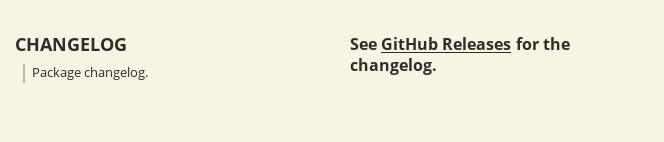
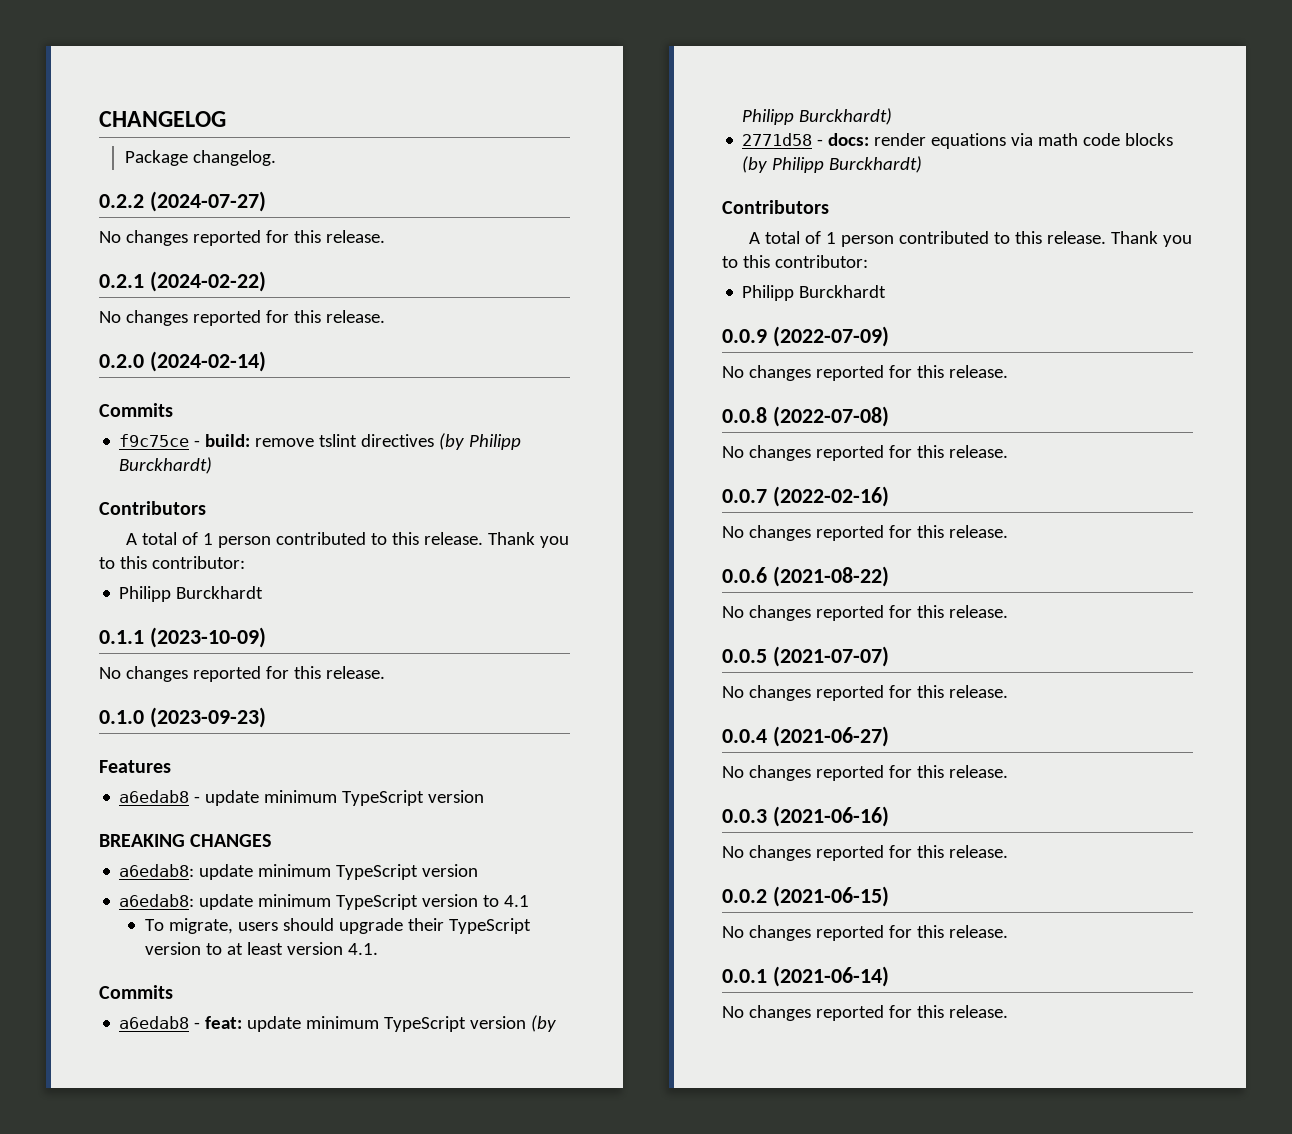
[350,37,570,50] [350,58,437,75] See GitHub Releases for the changelog. -> [99,191,266,212] [99,230,385,246] [99,271,266,292] [99,310,385,326] [99,351,266,372] [99,403,173,417] [119,433,522,450] [119,457,213,474] [99,501,206,515] [126,532,569,548] [99,556,245,569] [119,586,264,602] [99,627,266,648] [99,666,385,682] [99,707,266,728] [99,760,171,773] [119,790,485,806] [99,834,272,847] [119,864,479,880] [119,894,530,910] [144,918,531,934] [144,942,378,955] [99,985,173,999] [119,1015,557,1032] [742,108,893,125] [742,133,1174,149] [742,156,923,173] [722,200,829,214] [749,231,1192,247] [722,255,868,268] [742,285,887,301] [722,326,889,347] [722,365,1008,381] [722,406,889,427] [722,445,1008,461] [722,486,889,507] [722,525,1008,541] [722,566,889,587] [722,605,1008,621] [722,646,889,667] [722,685,1008,701] [722,726,889,747] [722,765,1008,781] [722,806,889,827] [722,845,1008,861] [722,886,889,907] [722,925,1008,941] [722,966,889,987] [722,1005,1008,1021] 0.2.2 (2024-07-27) // No changes reported for this release. // 0.2.1 (2024-02-22) // No changes reported for this release. // 0.2.0 (2024-02-14) // Commits // f9c75ce - build: remove tslint directives (by Philipp Burckhardt) // Contributors // A total of 1 person contributed to this release. Thank you to this contributor: // Philipp Burckhardt // 0.1.1 (2023-10-09) // No changes reported for this release. // 0.1.0 (2023-09-23) // Features // a6edab8 - update minimum TypeScript version // BREAKING CHANGES // a6edab8: update minimum TypeScript version // a6edab8: update minimum TypeScript version to 4.1 // To migrate, users should upgrade their TypeScript version to at least version 4.1. // Commits // a6edab8 - feat: update minimum TypeScript version (by Philipp Burckhardt) // 2771d58 - docs: render equations via math code blocks (by Philipp Burckhardt) // Contributors // A total of 1 person contributed to this release. Thank you to this contributor: // Philipp Burckhardt // 0.0.9 (2022-07-09) // No changes reported for this release. // 0.0.8 (2022-07-08) // No changes reported for this release. // 0.0.7 (2022-02-16) // No changes reported for this release. // 0.0.6 (2021-08-22) // No changes reported for this release. // 0.0.5 (2021-07-07) // No changes reported for this release. // 0.0.4 (2021-06-27) // No changes reported for this release. // 0.0.3 (2021-06-16) // No changes reported for this release. // 0.0.2 (2021-06-15) // No changes reported for this release. // 0.0.1 (2021-06-14) // No changes reported for this release.

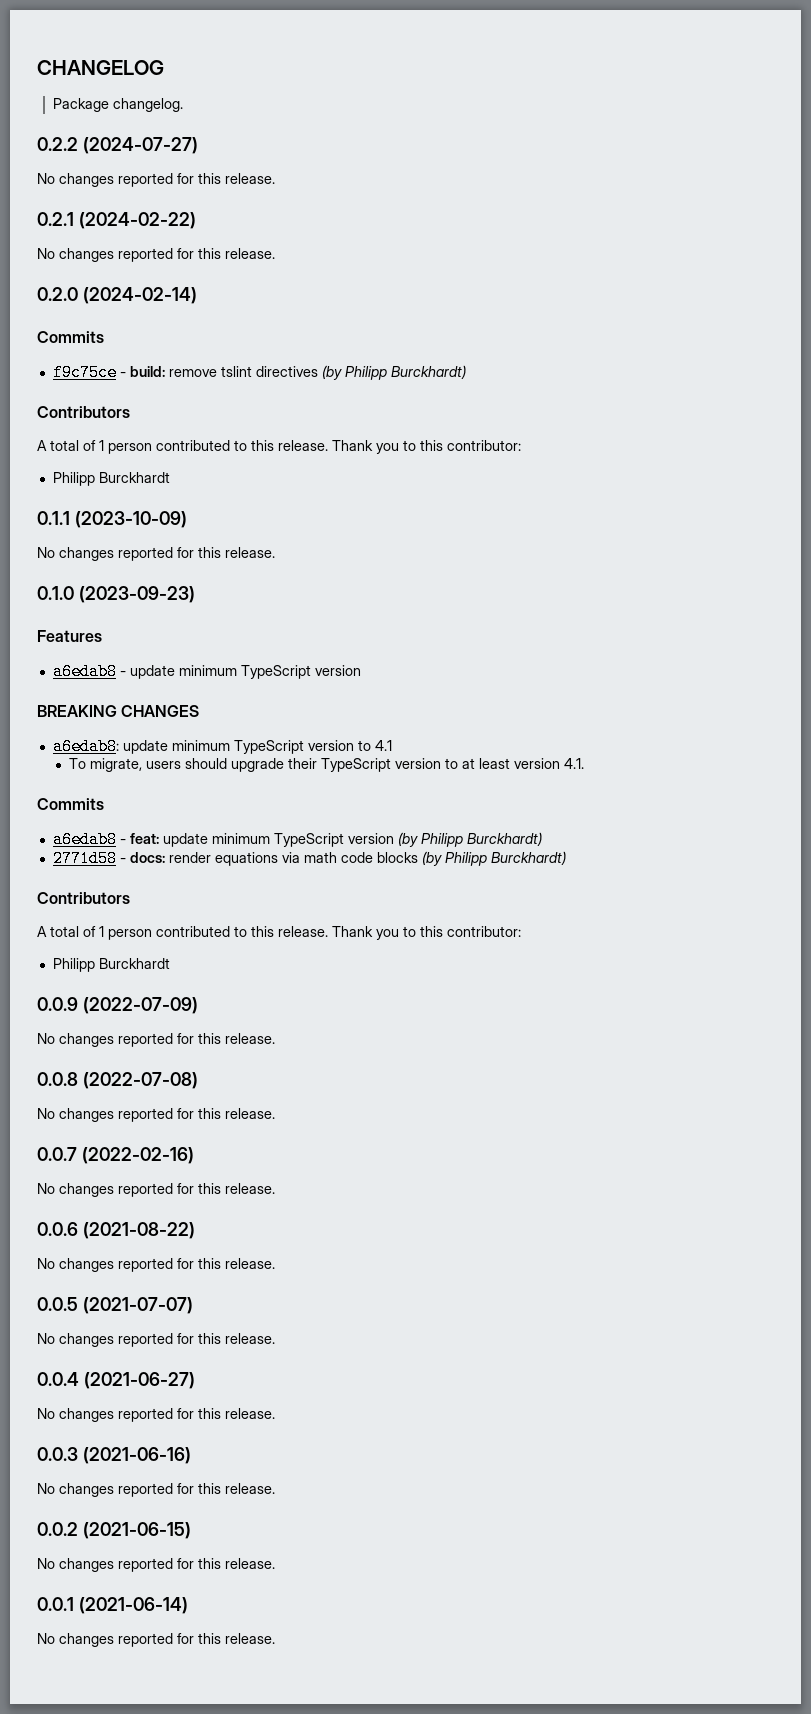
[119,894,479,910] // a6edab8: update minimum TypeScript version -> (354, 745) none

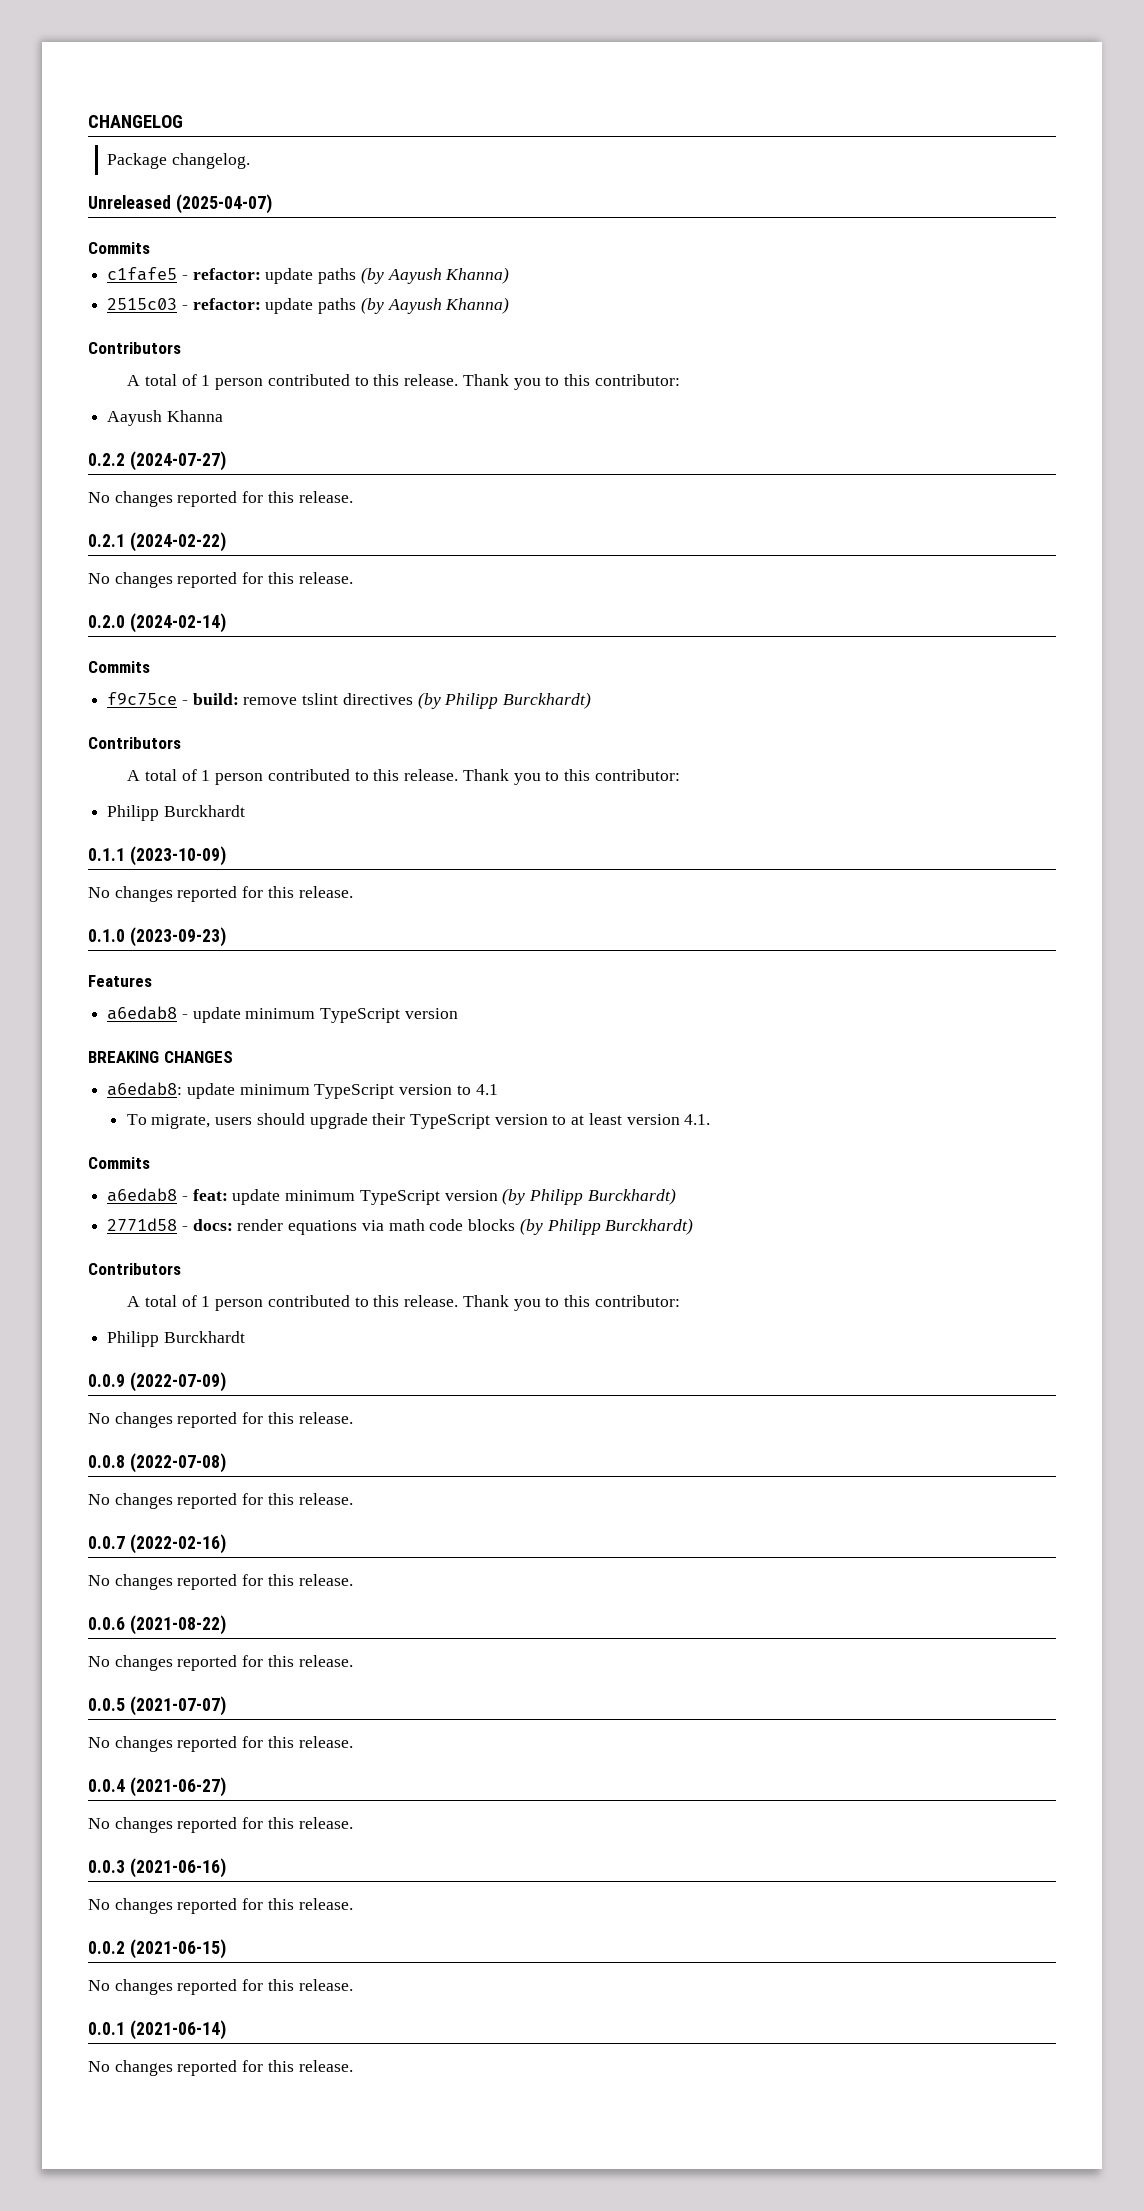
(184, 105) none -> [88,194,272,214] [88,242,150,254] [107,267,510,284] [107,297,510,314] [88,342,181,354] [127,374,680,390] [107,410,223,426] // Unreleased (2025-04-07) // Commits // c1fafe5 - refactor: update paths (by Aayush Khanna) // 2515c03 - refactor: update paths (by Aayush Khanna) // Contributors // A total of 1 person contributed to this release. Thank you to this contributor: // Aayush Khanna

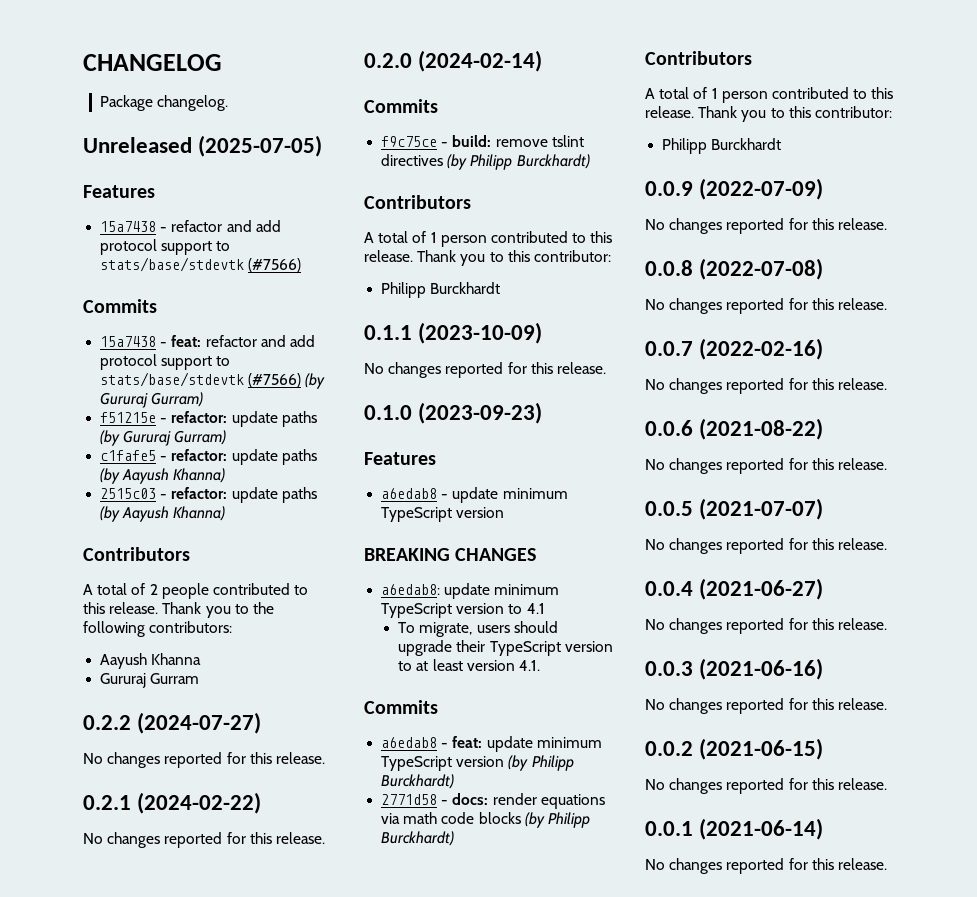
[175,194,272,214] [88,242,150,254] (2025-04-07) // Commits -> [198,135,323,157] [83,185,155,198] [100,220,281,232] [100,239,231,255] [100,257,302,272] [83,299,157,313] [100,335,315,347] [100,354,231,370] [100,372,326,389] [100,392,204,408] [100,411,317,427] [100,430,227,446] (2025-07-05) // Features // 15a7438 - refactor and add protocol support to stats/base/stdevtk (#7566) // Commits // 15a7438 - feat: refactor and add protocol support to stats/base/stdevtk (#7566) (by Gururaj Gurram) // f51215e - refactor: update paths (by Gururaj Gurram)
[201,374,680,390] 1 person contributed to this release. Thank you to this contributor: -> [149,583,309,599] [83,602,274,618] [83,621,233,637] 2 people contributed to this release. Thank you to the following contributors:
(223, 416) none -> [100,673,200,688] // Gururaj Gurram

